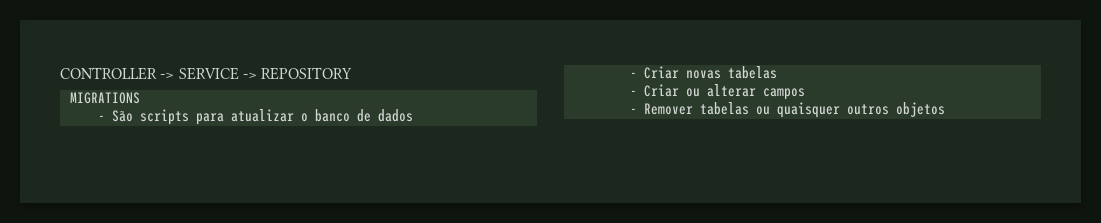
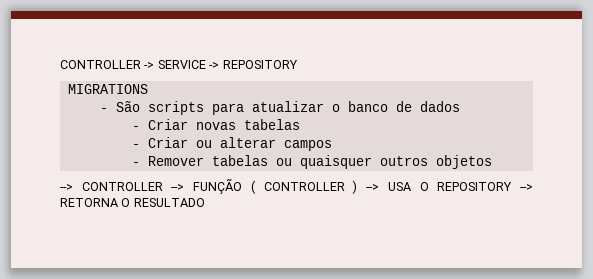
(945, 109) none -> [60,179,534,194] [60,198,205,207] // --> CONTROLLER --> FUNÇÃO ( CONTROLLER ) --> USA O REPOSITORY --> RETORNA O RESULTADO

